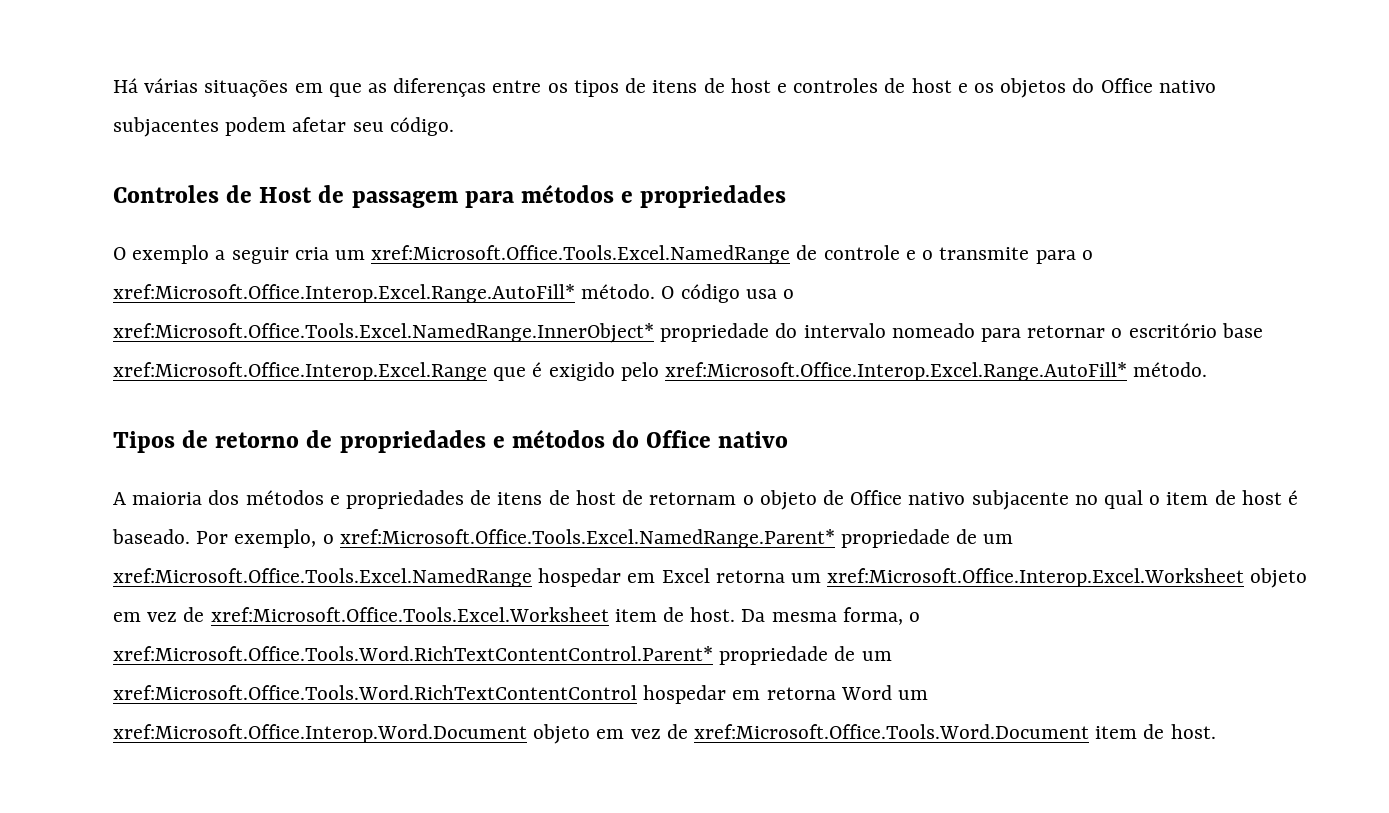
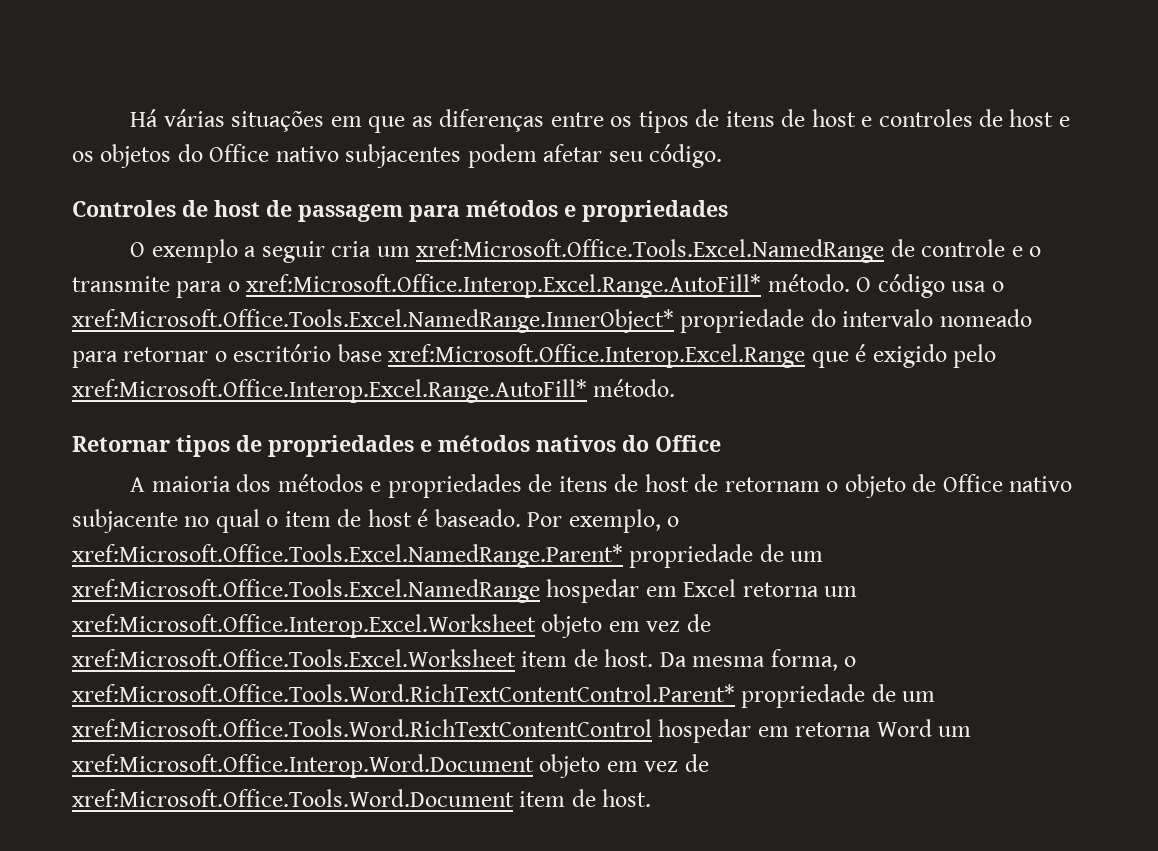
[259,187,313,203] Host -> [214,200,260,217] host
[113,430,300,453] Tipos de retorno -> [72,435,230,457] Retornar tipos
[612,430,789,448] do Office nativo -> [536,435,721,452] nativos do Office

